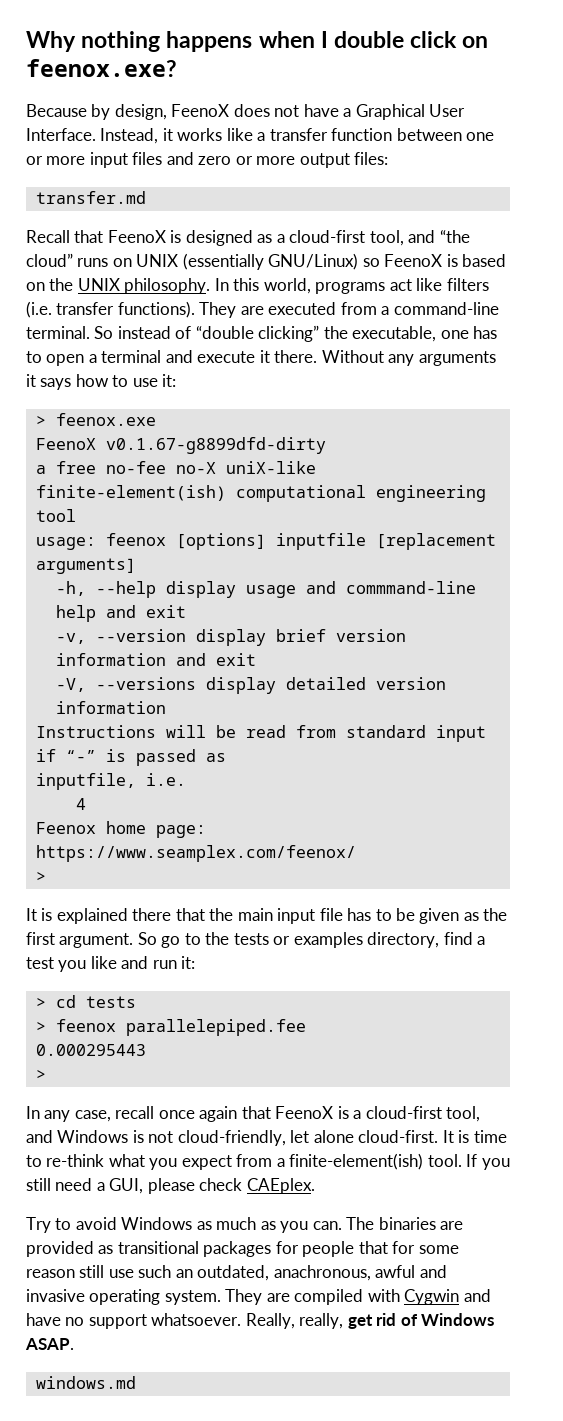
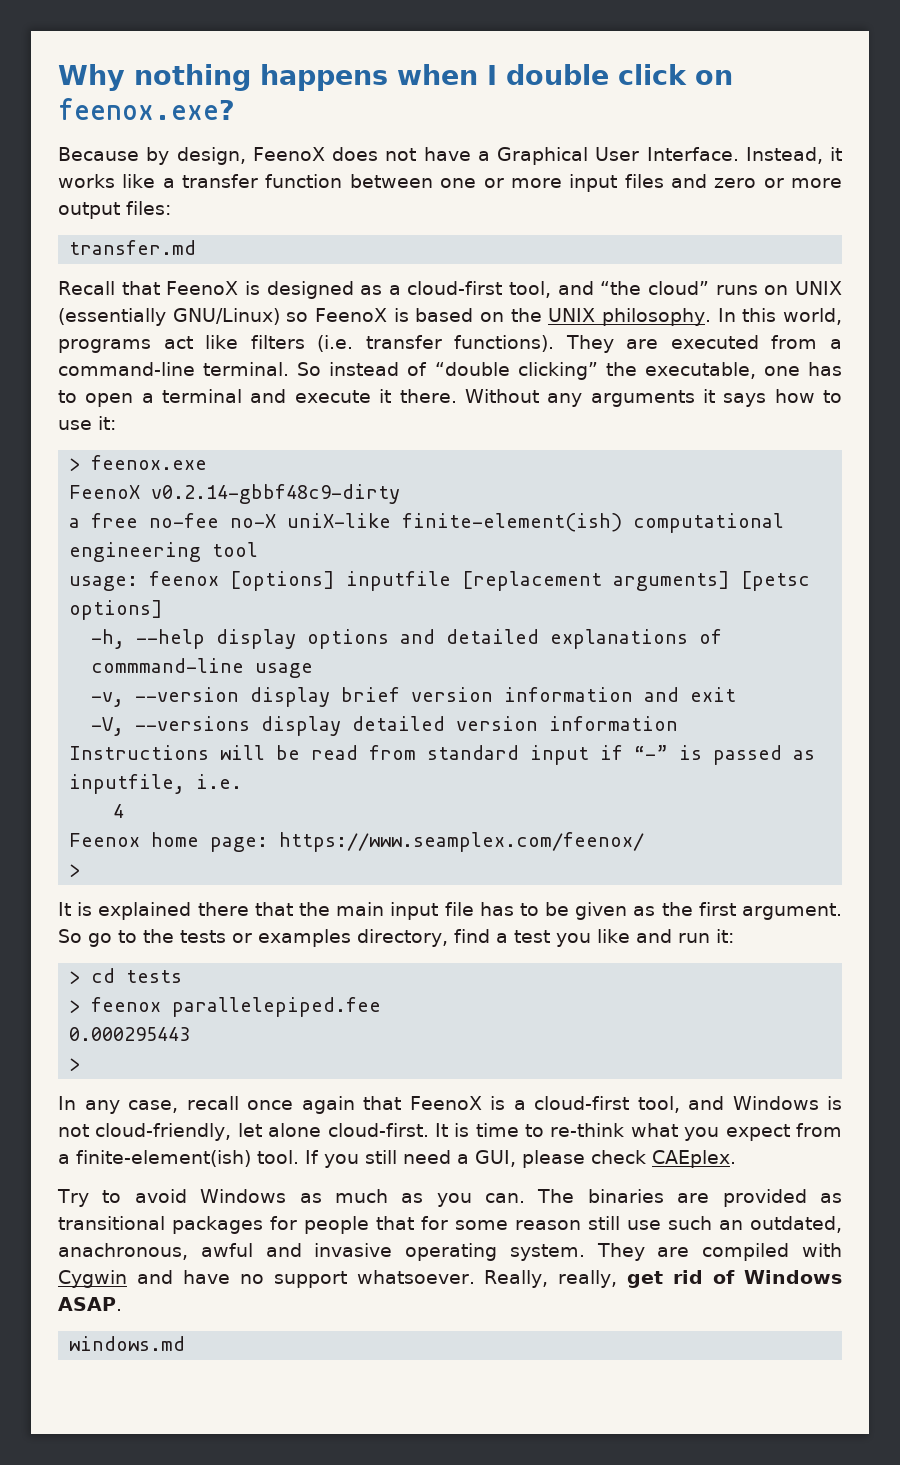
[105,437,326,454] v0.1.67-g8899dfd-dirty -> [151,484,401,504] v0.2.14-gbbf48c9-dirty
(136, 566) none -> [741,571,811,591] [69,600,164,620] [petsc options]
[245,581,476,598] [55,605,186,622] usage and commmand-line help and exit -> [307,629,723,649] [91,658,314,678] options and detailed explanations of commmand-line usage

